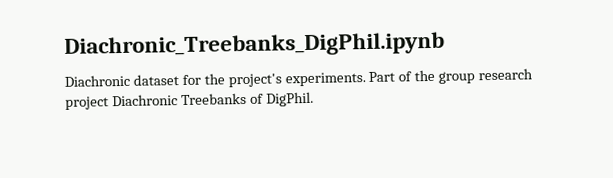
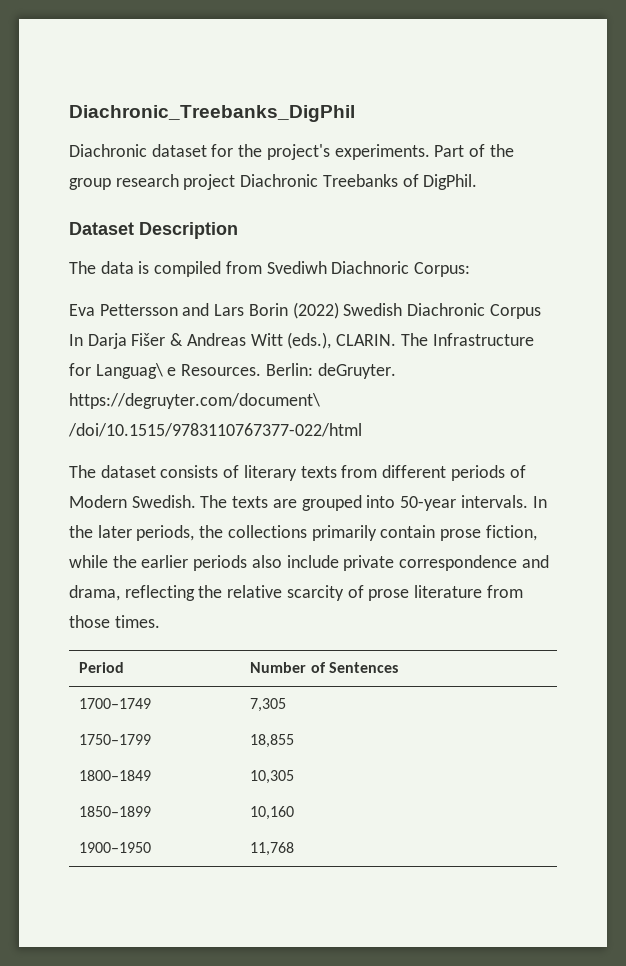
[64,31,445,59] Diachronic_Treebanks_DigPhil.ipynb -> [69,105,355,122] Diachronic_Treebanks_DigPhil
(314, 99) none -> [69,222,238,239] [69,261,471,277] [69,302,541,319] [69,332,534,349] [69,363,396,379] [69,393,320,409] [68,423,362,437] [69,465,526,481] [69,495,547,511] [69,525,537,541] [69,555,549,571] [69,585,523,601] [69,615,160,628] [79,662,125,673] [250,662,398,673] [79,698,152,709] [250,698,287,712] [79,734,152,745] [250,734,295,748] [79,770,152,781] [250,770,295,784] [79,806,152,817] [250,806,295,820] [79,842,152,853] [250,842,295,856] // Dataset Description // The data is compiled from Svediwh Diachnoric Corpus: // Eva Pettersson and Lars Borin (2022) Swedish Diachronic Corpus In Darja Fišer & Andreas Witt (eds.), CLARIN. The Infrastructure for Languag\ e Resources. Berlin: deGruyter. https://degruyter.com/document\ /doi/10.1515/9783110767377-022/html // The dataset consists of literary texts from different periods of Modern Swedish. The texts are grouped into 50-year intervals. In the later periods, the collections primarily contain prose fiction, while the earlier periods also include private correspondence and drama, reflecting the relative scarcity of prose literature from those times. // Period | Number of Sentences // 1700–1749 | 7,305 // 1750–1799 | 18,855 // 1800–1849 | 10,305 // 1850–1899 | 10,160 // 1900–1950 | 11,768

